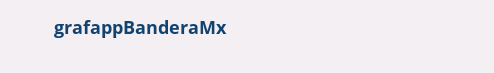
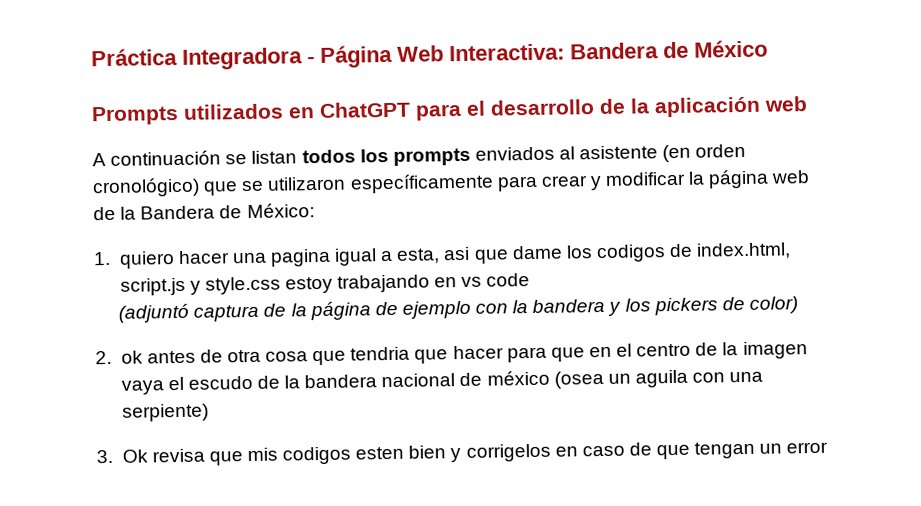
[54,20,227,38] grafappBanderaMx -> [91,39,768,70] [91,96,808,126] [92,143,747,167] [92,169,811,198] [93,203,315,221] [93,242,792,269] [119,273,531,296] [118,296,798,323] [95,341,808,366] [120,369,764,395] [121,403,209,422] [96,441,829,466] Práctica Integradora - Página Web Interactiva: Bandera de México // Prompts utilizados en ChatGPT para el desarrollo de la aplicación web // A continuación se listan todos los prompts enviados al asistente (en orden cronológico) que se utilizaron específicamente para crear y modificar la página web de la Bandera de México: // 1. quiero hacer una pagina igual a esta, asi que dame los codigos de index.html, script.js y style.css estoy trabajando en vs code // (adjuntó captura de la página de ejemplo con la bandera y los pickers de color) // 2. ok antes de otra cosa que tendria que hacer para que en el centro de la imagen vaya el escudo de la bandera nacional de méxico (osea un aguila con una serpiente) // 3. Ok revisa que mis codigos esten bien y corrigelos en caso de que tengan un error

